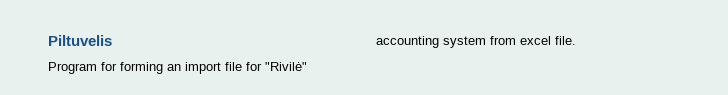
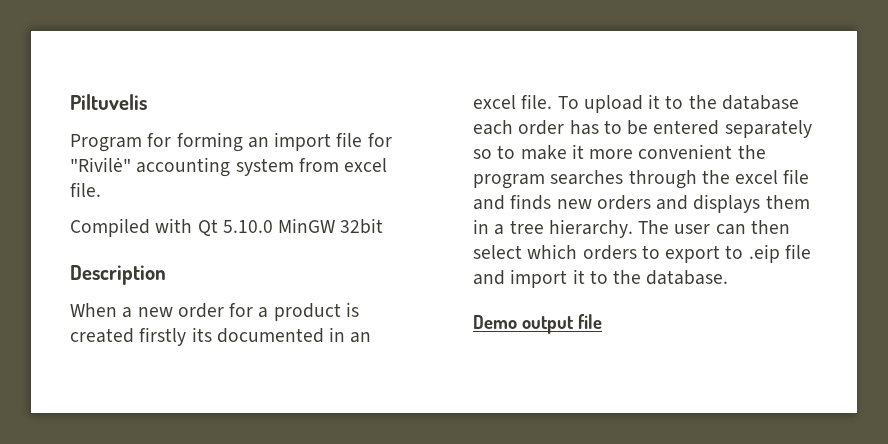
(576, 40) none -> [70,218,384,237] [70,265,166,285] [70,302,359,321] [70,327,372,346] [473,94,799,113] [473,120,812,138] [473,144,766,160] [473,169,810,189] [473,194,810,213] [473,219,790,238] [473,244,811,263] [473,269,729,288] [473,314,602,334] // Compiled with Qt 5.10.0 MinGW 32bit // Description // When a new order for a product is created firstly its documented in an excel file. To upload it to the database each order has to be entered separately so to make it more convenient the program searches through the excel file and finds new orders and displays them in a tree hierarchy. The user can then select which orders to export to .eip file and import it to the database. // Demo output file

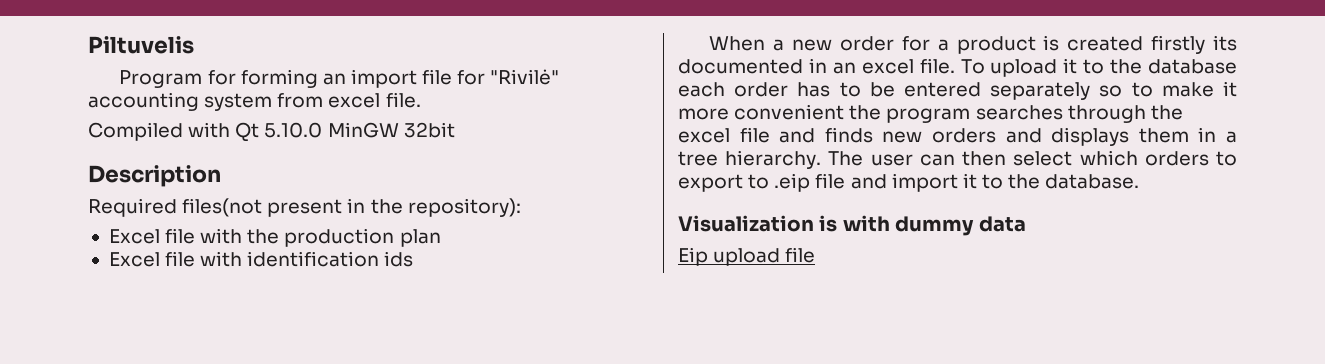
(166, 275) none -> [88,198,521,217] [108,228,441,247] [108,251,414,267] // Required files(not present in the repository): // Excel file with the production plan // Excel file with identification ids
[473,315,574,334] Demo output -> [678,215,1026,236] [678,247,781,266] Visualization is with dummy data // Eip upload

